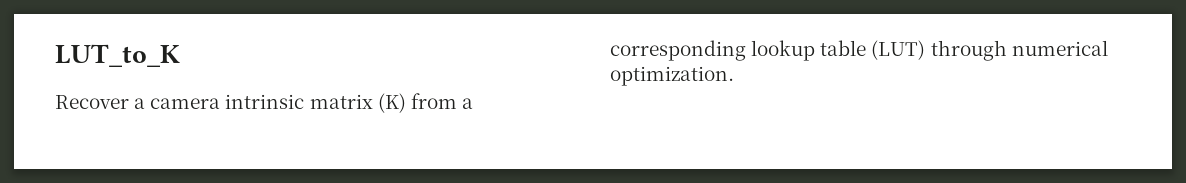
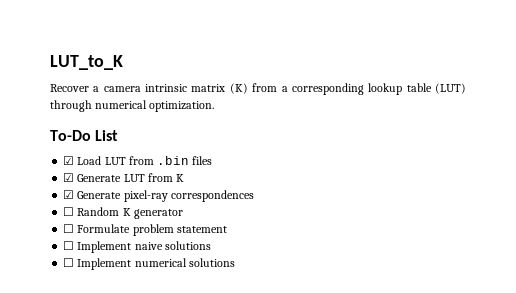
(734, 76) none -> [50,130,119,141] [63,156,213,165] [63,173,185,182] [63,190,254,202] [63,207,183,219] [63,224,227,236] [63,241,211,253] [63,258,235,270] // To-Do List // ☑ Load LUT from .bin files // ☑ Generate LUT from K // ☑ Generate pixel-ray correspondences // ☐ Random K generator // ☐ Formulate problem statement // ☐ Implement naive solutions // ☐ Implement numerical solutions

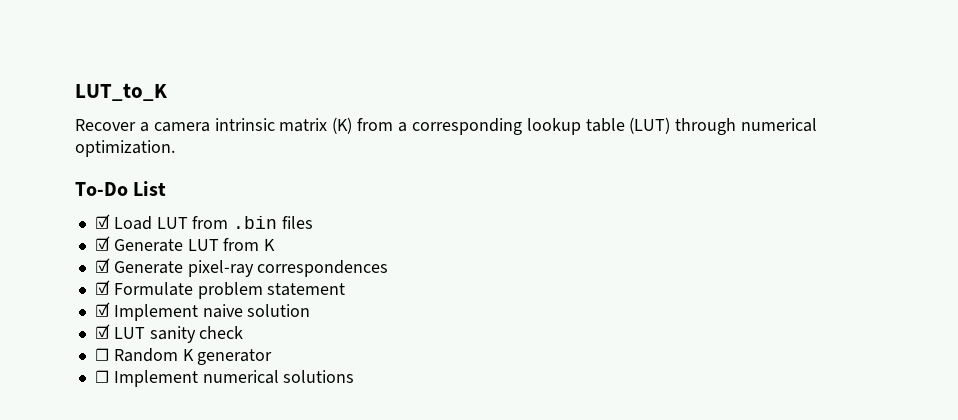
[63,207,183,219] [63,224,227,236] [63,241,211,253] ☐ Random K generator // ☐ Formulate problem statement // ☐ Implement naive solutions -> [94,280,346,299] [94,302,311,321] [94,324,244,343] [94,348,273,365] ☑ Formulate problem statement // ☑ Implement naive solution // ☑ LUT sanity check // ☐ Random K generator

